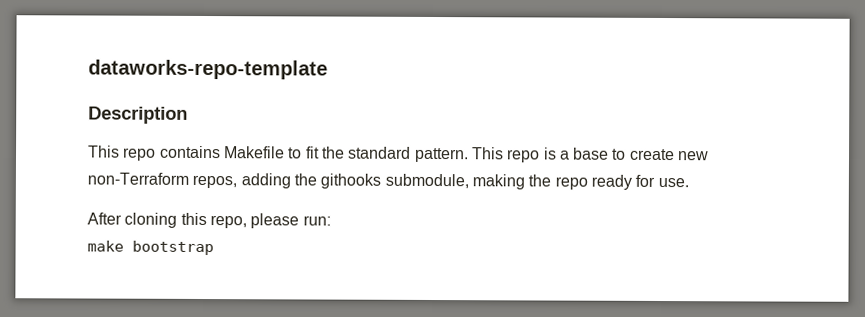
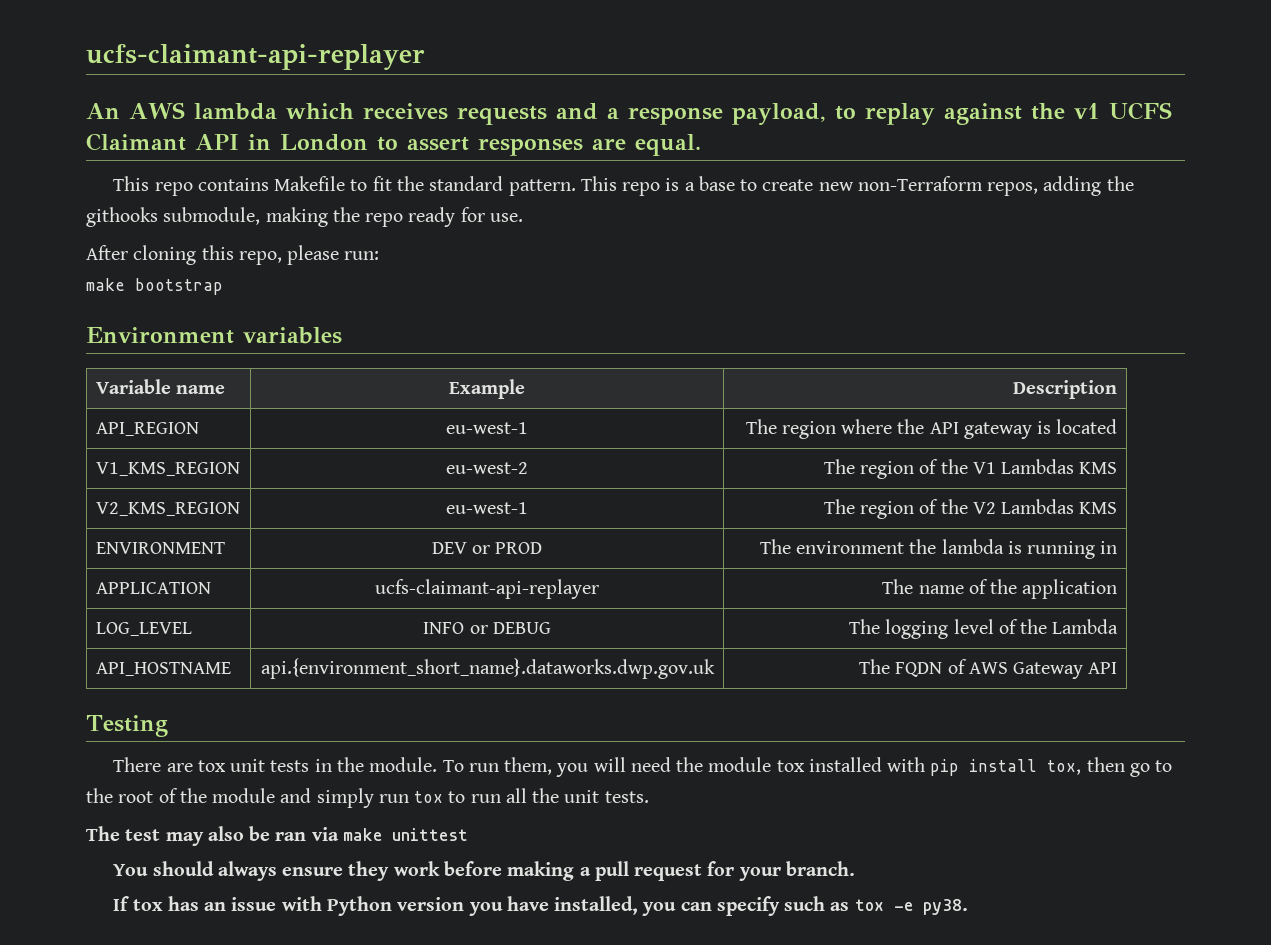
[88,59,328,80] [88,106,188,124] dataworks-repo-template // Description -> [86,44,425,70] [86,102,1172,125] [86,133,701,156] ucfs-claimant-api-replayer // An AWS lambda which receives requests and a response payload, to replay against the v1 UCFS Claimant API in London to assert responses are equal.
(214, 248) none -> [86,327,342,344] [95,379,225,394] [449,379,525,399] [1013,380,1118,399] [95,422,199,436] [446,422,528,434] [745,419,1118,439] [95,462,240,476] [446,462,528,474] [823,459,1118,479] [95,502,240,516] [446,502,528,514] [823,499,1118,519] [95,542,225,554] [431,542,543,554] [759,539,1118,559] [95,582,211,594] [375,579,599,599] [882,579,1118,599] [95,622,192,636] [423,622,551,634] [849,619,1119,639] [95,662,231,676] [260,658,715,679] [859,659,1118,679] [86,715,168,737] [113,757,1173,777] [86,788,649,808] [86,826,468,846] [113,861,855,881] [113,896,968,916] // Environment variables // Variable name | Example | Description // API_REGION | eu-west-1 | The region where the API gateway is located // V1_KMS_REGION | eu-west-2 | The region of the V1 Lambdas KMS // V2_KMS_REGION | eu-west-1 | The region of the V2 Lambdas KMS // ENVIRONMENT | DEV or PROD | The environment the lambda is running in // APPLICATION | ucfs-claimant-api-replayer | The name of the application // LOG_LEVEL | INFO or DEBUG | The logging level of the Lambda // API_HOSTNAME | api.{environment_short_name}.dataworks.dwp.gov.uk | The FQDN of AWS Gateway API // Testing // There are tox unit tests in the module. To run them, you will need the module tox installed with pip install tox, then go to the root of the module and simply run tox to run all the unit tests. // The test may also be ran via make unittest // You should always ensure they work before making a pull request for your branch. // If tox has an issue with Python version you have installed, you can specify such as tox -e py38.

